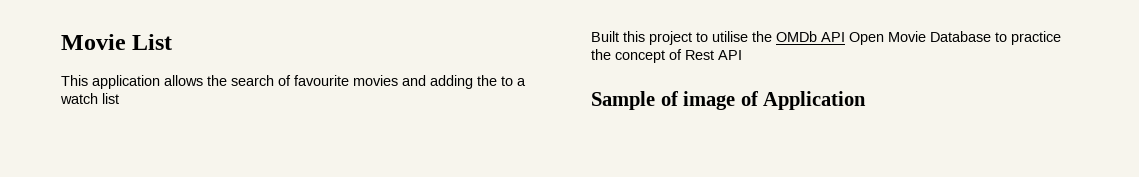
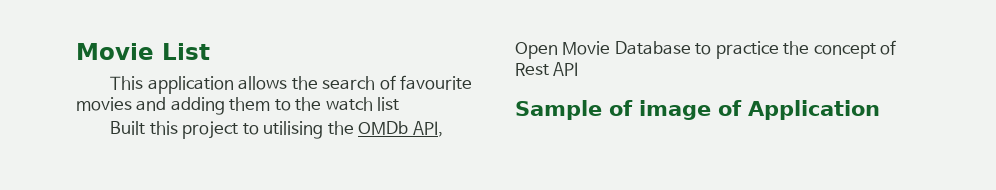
[477,75,526,86] the to a -> [229,97,322,111] them to the
[712,31,748,42] utilise -> [263,121,324,139] utilising
[821,32,845,42] API -> [412,121,443,137] API,

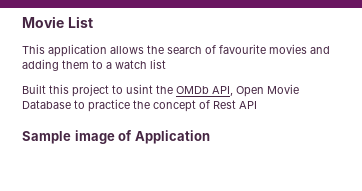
[295,97,322,111] the -> [106,62,112,69] a
[263,121,324,139] utilising -> [126,84,153,94] usint
[609,100,633,116] of -> (71, 137) none

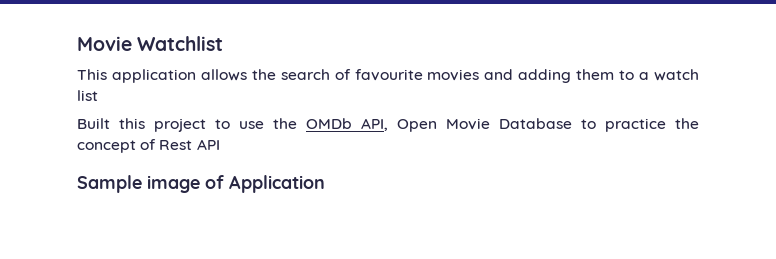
[22,16,93,28] Movie List -> [77,36,224,51] Movie Watchlist
[126,84,153,94] usint -> [239,121,264,129] use

